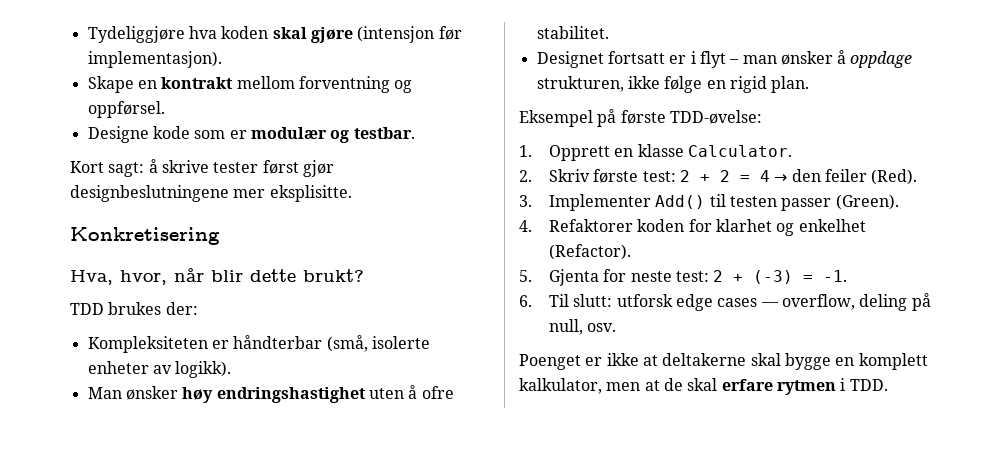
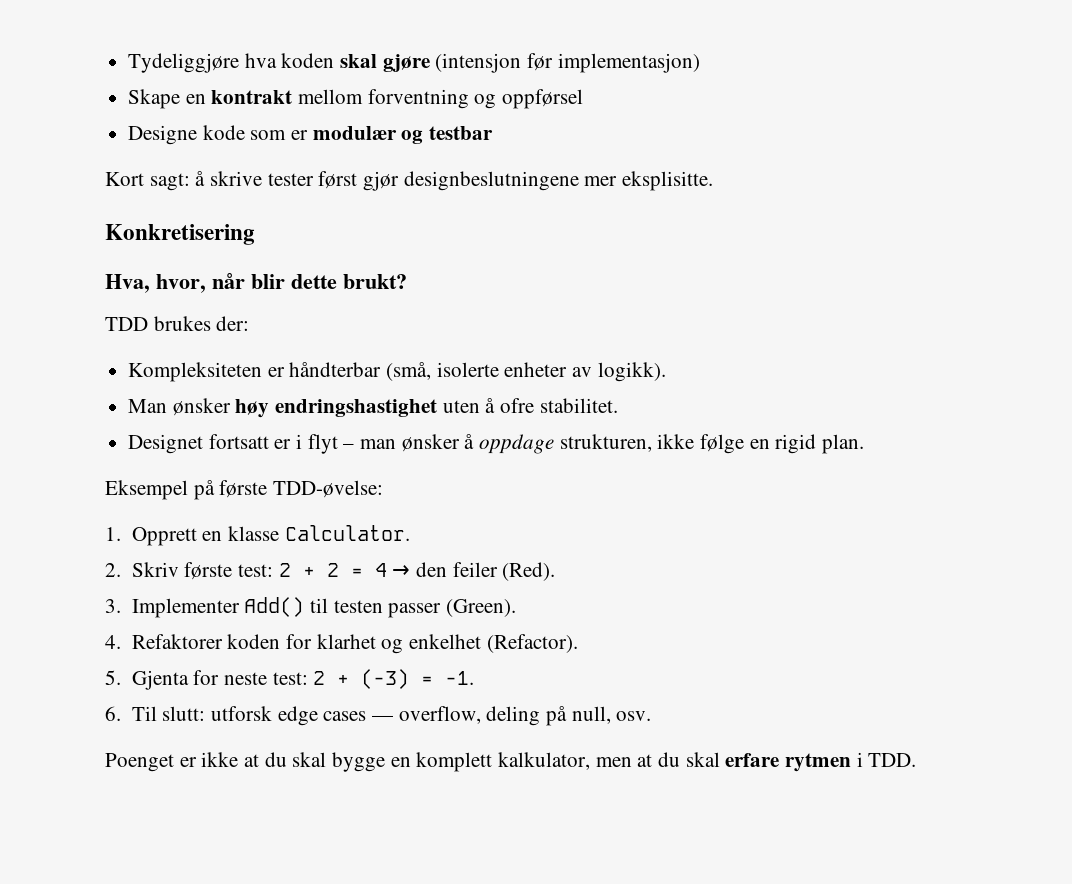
[87,51,222,68] implementasjon). -> [557,53,700,73] implementasjon)
[87,101,165,118] oppførsel. -> [502,89,584,109] oppførsel
[353,127,415,139] testbar. -> [429,126,494,140] testbar
[662,353,747,366] deltakerne -> [264,752,287,767] du
[663,378,683,391] de -> [658,752,681,767] du

